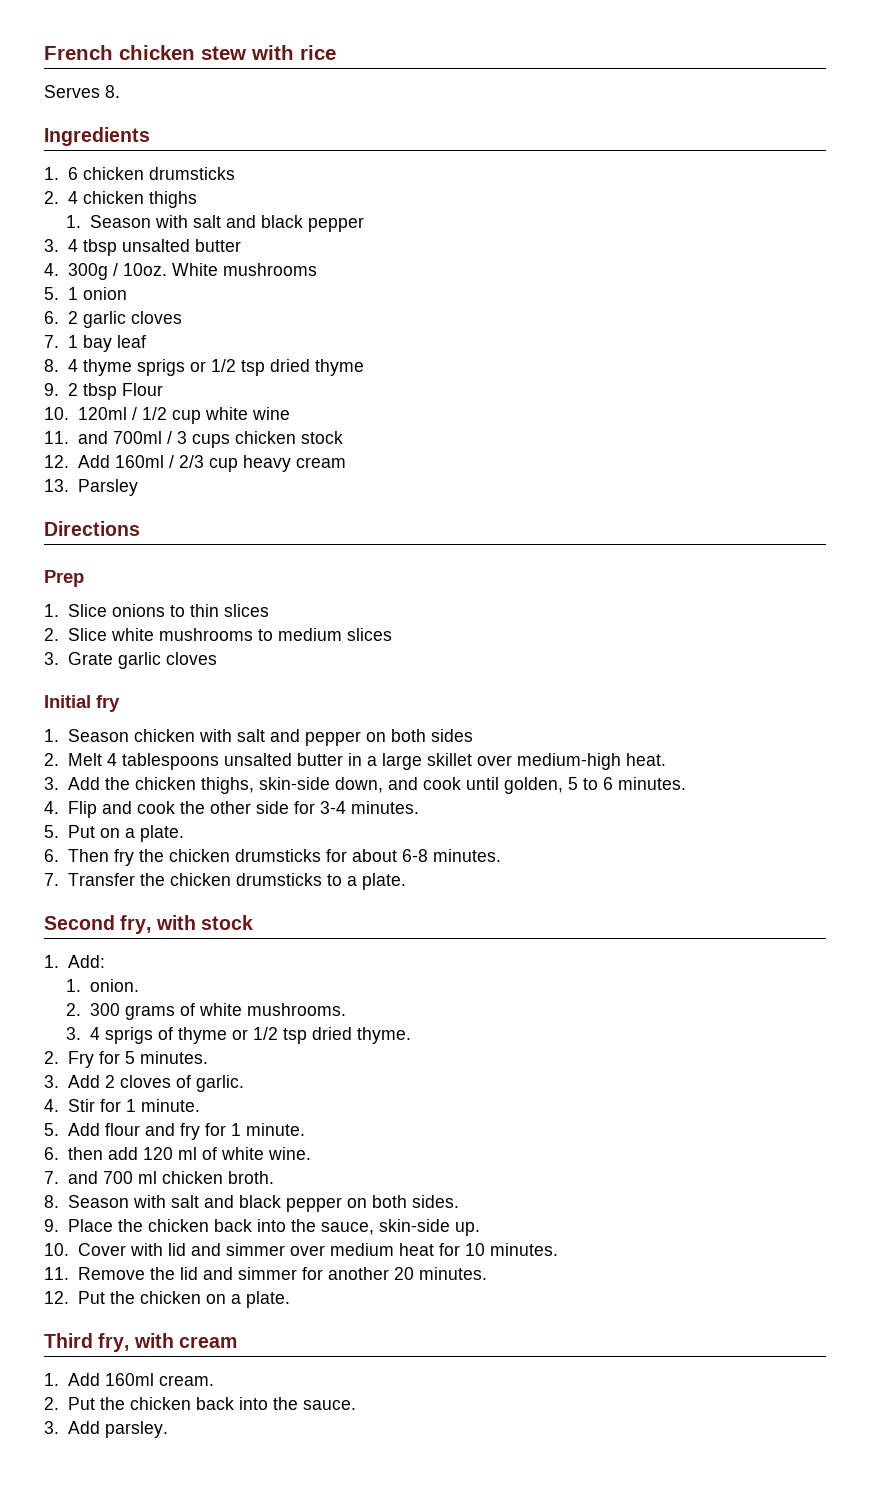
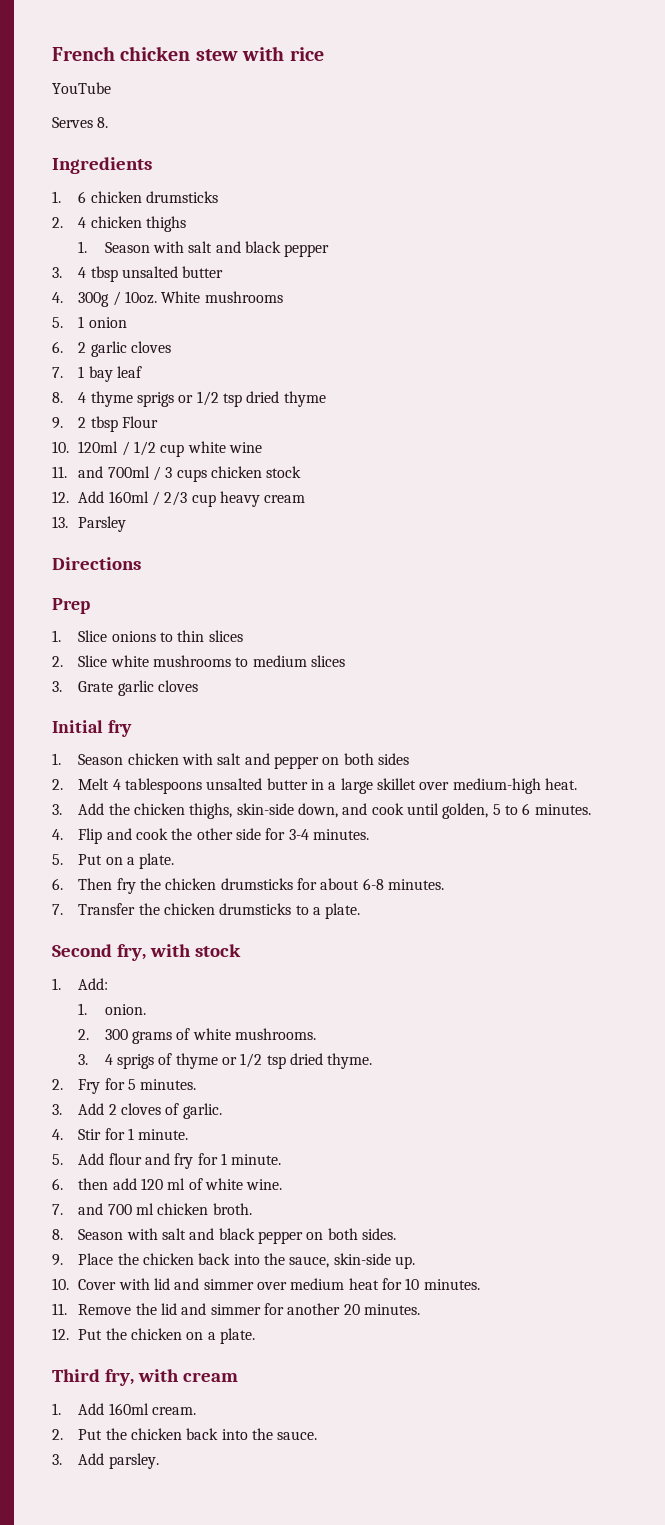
(336, 52) none -> [52,82,111,94] // YouTube

